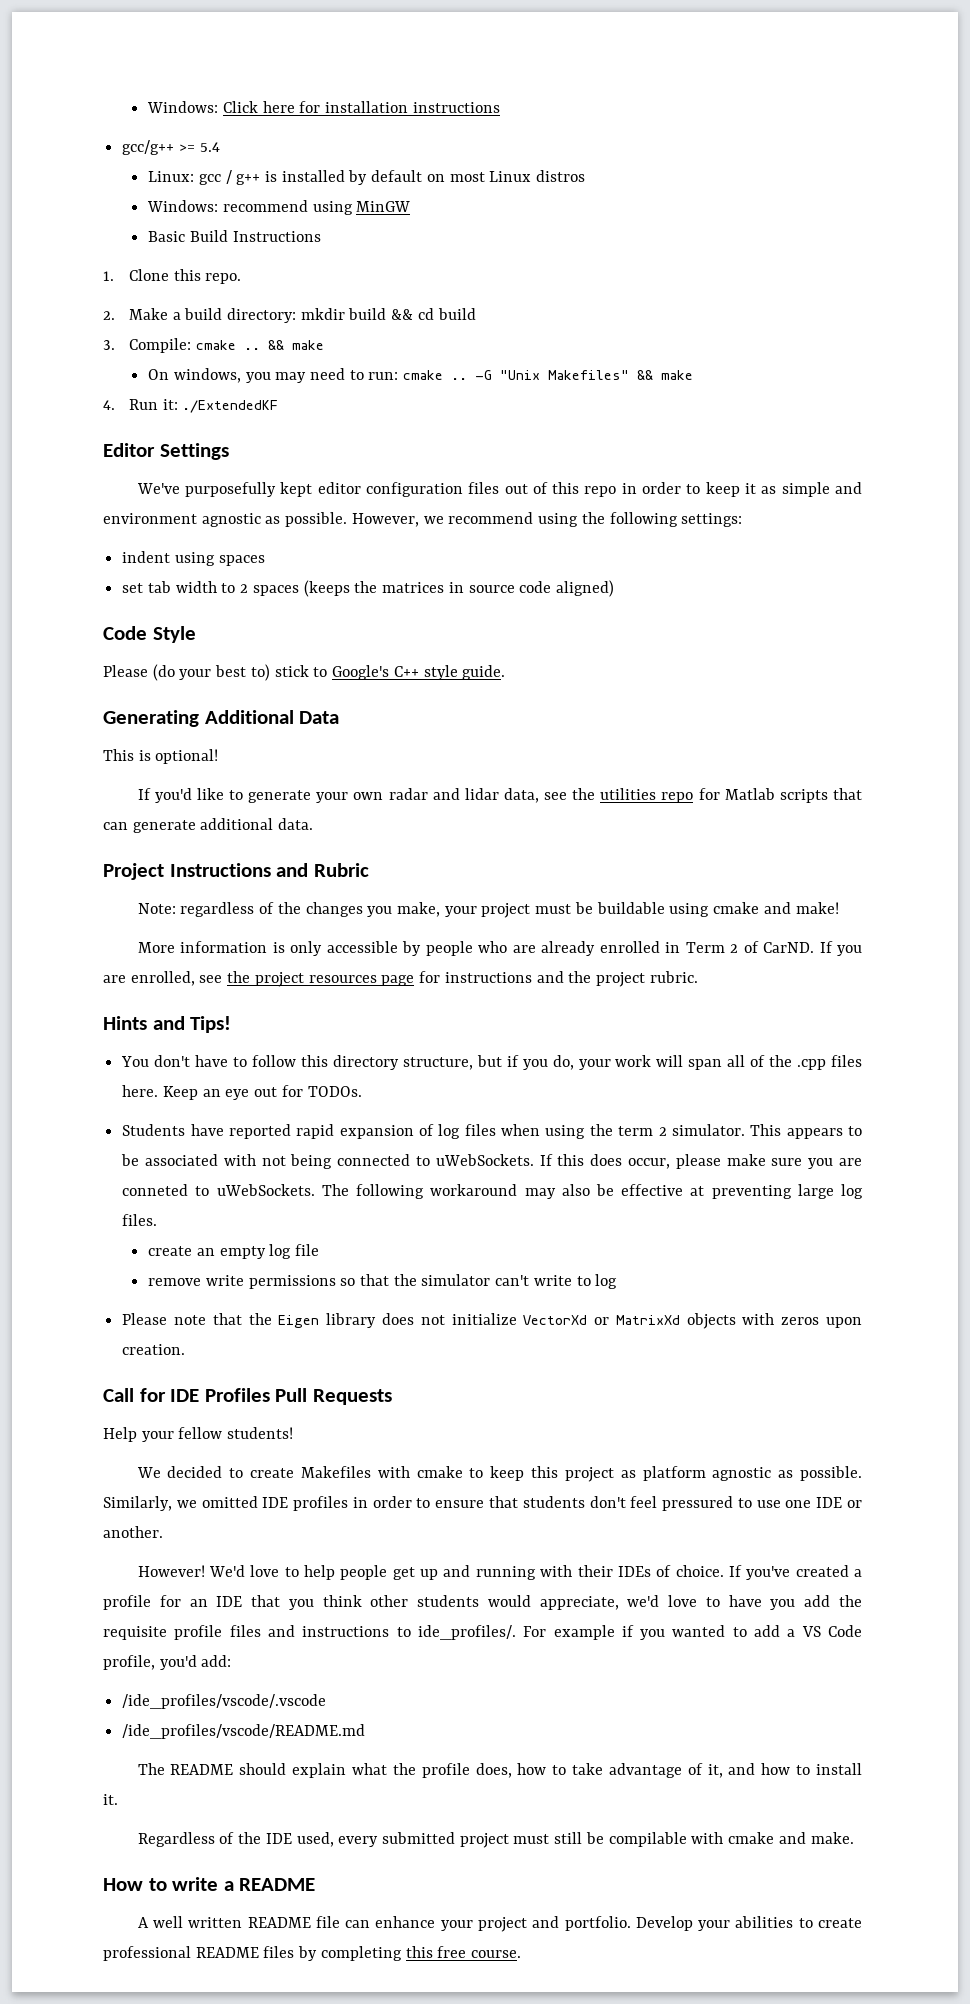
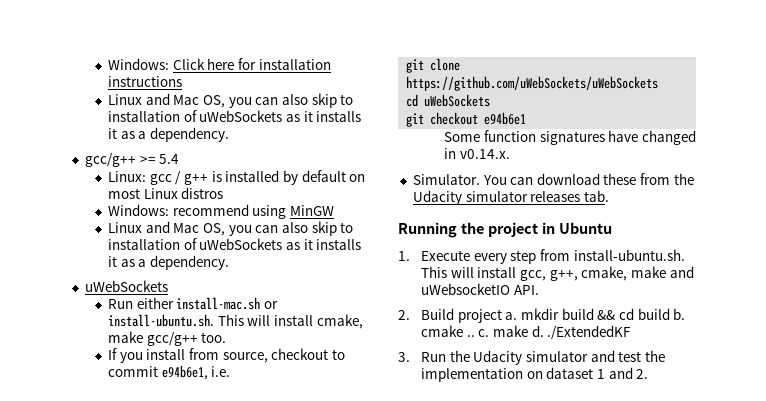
(500, 107) none -> [108,93,354,108] [108,110,362,122] [108,127,229,142] // Linux and Mac OS, you can also skip to installation of uWebSockets as it installs it as a dependency.
[148,230,321,242] [103,269,242,284] [103,308,296,323] Basic Build Instructions // 1. Clone this repo. // 2. Make a build directory: -> [108,221,354,236] [108,238,362,250] [108,255,229,270] [84,280,168,292] [108,297,278,310] [108,314,363,329] [108,331,227,346] [108,348,345,363] [108,365,231,380] [406,58,461,73] [406,76,659,91] [406,94,491,107] [406,112,527,127] [444,130,696,145] [444,148,511,159] [412,173,694,185] [412,190,609,205] [398,222,612,238] [398,249,685,264] [421,266,694,281] [421,283,539,295] [398,308,518,323] Linux and Mac OS, you can also skip to installation of uWebSockets as it installs it as a dependency. // uWebSockets // Run either install-mac.sh or install-ubuntu.sh. This will install cmake, make gcc/g++ too. // If you install from source, checkout to commit e94b6e1, i.e. // git clone https://github.com/uWebSockets/uWebSockets // cd uWebSockets // git checkout e94b6e1 // Some function signatures have changed in v0.14.x. // Simulator. You can download these from the Udacity simulator releases tab. // Running the project in Ubuntu // 1. Execute every step from install-ubuntu.sh. This will install gcc, g++, cmake, make and uWebsocketIO API. // 2. Build project a.
[103,338,324,353] [148,368,694,383] [103,399,279,413] [103,443,229,460] [136,482,862,497] [103,512,743,527] [122,551,265,566] [122,580,614,597] [103,626,196,643] [103,664,506,681] [103,710,340,727] [103,749,219,764] [137,788,862,803] [103,818,314,833] [103,863,369,880] [137,902,839,918] [137,941,862,956] [103,971,698,987] [103,1016,232,1033] [121,1055,862,1070] [122,1085,362,1100] [122,1124,862,1139] [121,1154,862,1169] [122,1184,863,1199] [122,1214,158,1226] [148,1244,319,1259] [148,1274,618,1289] [122,1313,862,1329] [122,1344,186,1355] [103,1388,392,1405] [103,1427,294,1442] [136,1466,863,1482] [103,1496,863,1511] [103,1526,163,1538] [137,1565,862,1580] [103,1595,862,1610] [103,1625,862,1640] [103,1655,232,1670] [122,1694,327,1709] [122,1724,366,1739] [137,1763,862,1778] [103,1794,118,1805] [137,1832,854,1848] [103,1877,316,1891] [137,1916,862,1932] [103,1946,522,1961] // 3. Compile: cmake .. && make // On windows, you may need to run: cmake .. -G "Unix Makefiles" && make // 4. Run it: ./ExtendedKF // Editor Settings // We've purposefully kept editor configuration files out of this repo in order to keep it as simple and environment agnostic as possible. However, we recommend using the following settings: // indent using spaces // set tab width to 2 spaces (keeps the matrices in source code aligned) // Code Style // Please (do your best to) stick to Google's C++ style guide. // Generating Additional Data // This is optional! // If you'd like to generate your own radar and lidar data, see the utilities repo for Matlab scripts that can generate additional data. // Project Instructions and Rubric // Note: regardless of the changes you make, your project must be buildable using cmake and make! // More information is only accessible by people who are already enrolled in Term 2 of CarND. If you are enrolled, see the project resources page for instructions and the project rubric. // Hints and Tips! // You don't have to follow this directory structure, but if you do, your work will span all of the .cpp files here. Keep an eye out for TODOs. // Students have reported rapid expansion of log files when using the term 2 simulator. This appears to be associated with not being connected to uWebSockets. If this does occur, please make sure you are conneted to uWebSockets. The following workaround may also be effective at preventing large log files. // create an empty log file // remove write permissions so that the simulator can't write to log // Please note that the Eigen library does not initialize VectorXd or MatrixXd objects with zeros upon creation. // Call for IDE Profiles Pull Requests // Help your fellow students! // We decided to create Makefiles with cmake to keep this project as platform agnostic as possible. Similarly, we omitted IDE profiles in order to ensure that students don't feel pressured to use one IDE or another. // However! We'd love to help people get up and running with their IDEs of choice. If you've created a profile for an IDE that you think other students would appreciate, we'd love to have you add the requisite profile files and instructions to ide_profiles/. For example if you wanted to add a VS Code profile, you'd add: // /ide_profiles/vscode/.vscode // /ide_profiles/vscode/README.md // The README should explain what the profile does, how to take advantage of it, and how to install it. // Regardless of the IDE used, every submitted project must still be compilable with cmake and make. // How to write a README // A well written README file can enhance your project and portfolio. Develop your abilities to create professional README files by completing this free course. -> [673,308,686,320] [421,325,632,340] [398,350,666,365] [421,367,649,382] b. cmake .. c. make d. ./ExtendedKF // 3. Run the Udacity simulator and test the implementation on dataset 1 and 2.

